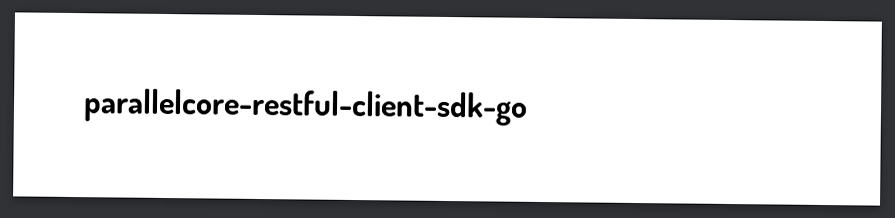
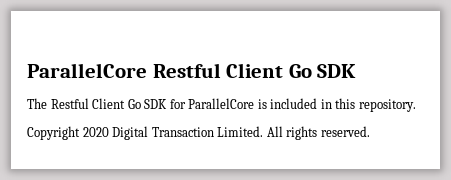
[83,88,528,126] parallelcore-restful-client-sdk-go -> [27,63,357,78] [27,98,416,112] [27,126,370,140] ParallelCore Restful Client Go SDK // The Restful Client Go SDK for ParallelCore is included in this repository. // Copyright 2020 Digital Transaction Limited. All rights reserved.

